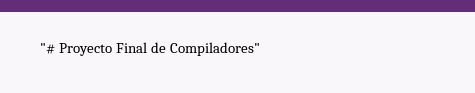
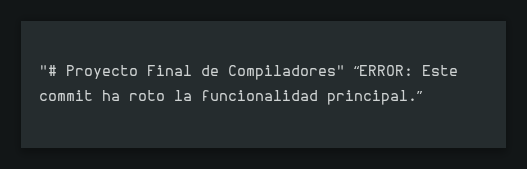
(260, 49) none -> [354,65,458,76] [39,90,423,105] “ERROR: Este commit ha roto la funcionalidad principal.”

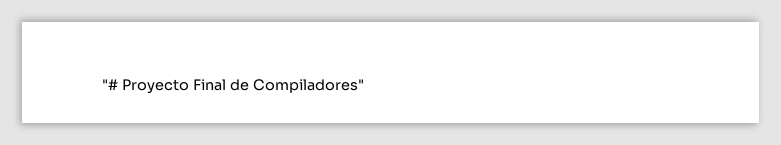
[354,65,458,76] [39,90,423,105] “ERROR: Este commit ha roto la funcionalidad principal.” -> (364, 86) none

